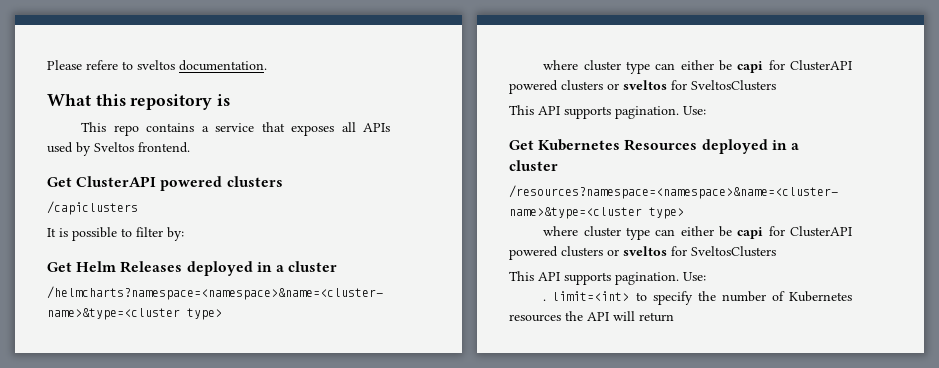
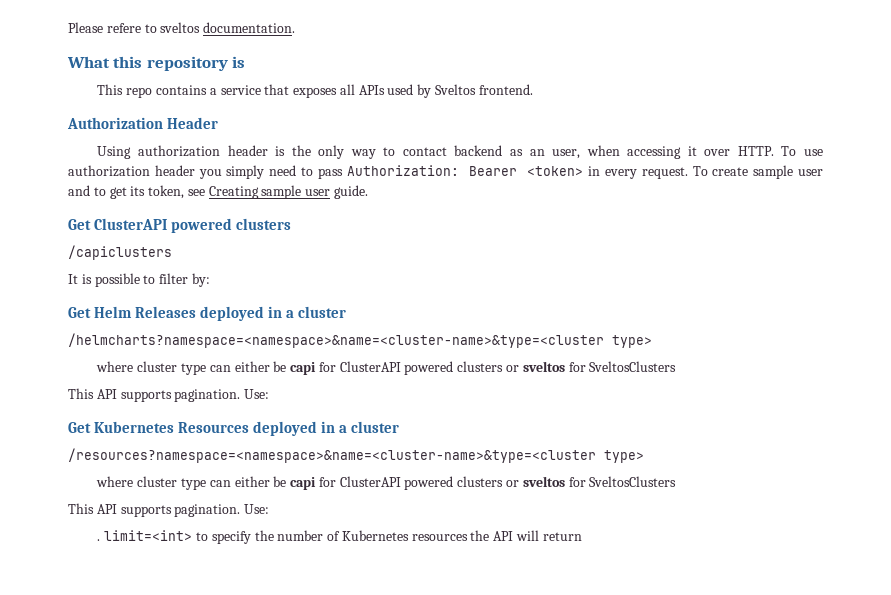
(190, 147) none -> [67,117,219,129] [97,145,823,159] [68,165,823,179] [68,185,369,199] // Authorization Header // Using authorization header is the only way to contact backend as an user, when accessing it over HTTP. To use authorization header you simply need to pass Authorization: Bearer <token> in every request. To create sample user and to get its token, see Creating sample user guide.

